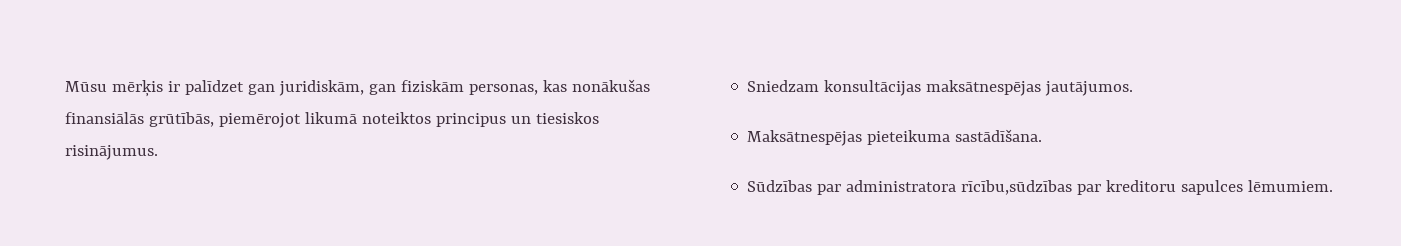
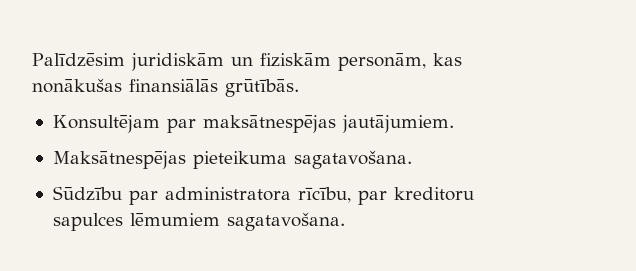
[65,79,650,97] [65,112,599,128] [65,145,158,160] [747,80,1134,96] Mūsu mērķis ir palīdzet gan juridiskām, gan fiziskām personas, kas nonākušas finansiālās grūtībās, piemērojot likumā noteiktos principus un tiesiskos risinājumus. // Sniedzam konsultācijas maksātnespējas jautājumos. -> [32,53,462,71] [32,78,299,97] [52,115,454,133] Palīdzēsim juridiskām un fiziskām personām, kas nonākušas finansiālās grūtībās. // Konsultējam par maksātnespējas jautājumiem.
[955,129,1043,142] [747,180,813,192] sastādīšana. // Sūdzības -> [293,150,412,169] [52,186,122,201] sagatavošana. // Sūdzību
[961,180,1073,195] rīcību,sūdzības -> [297,187,351,203] rīcību,
[1248,180,1334,192] lēmumiem. -> [129,212,345,231] lēmumiem sagatavošana.

